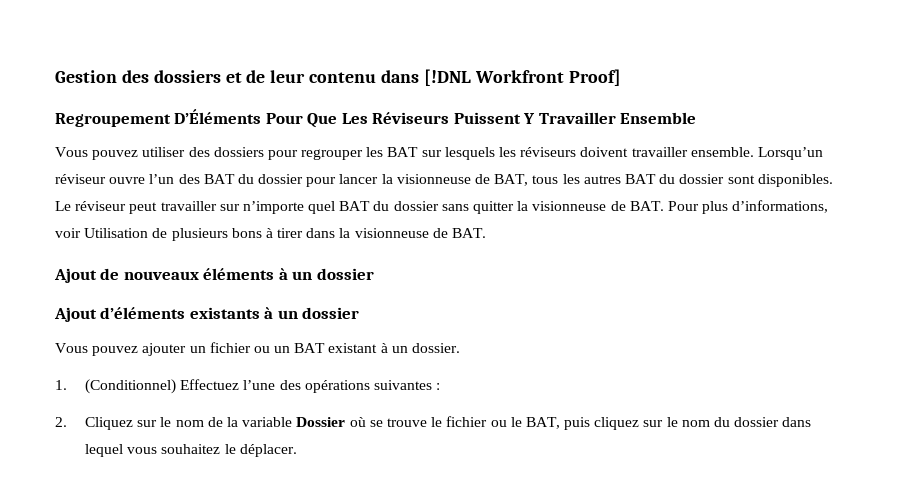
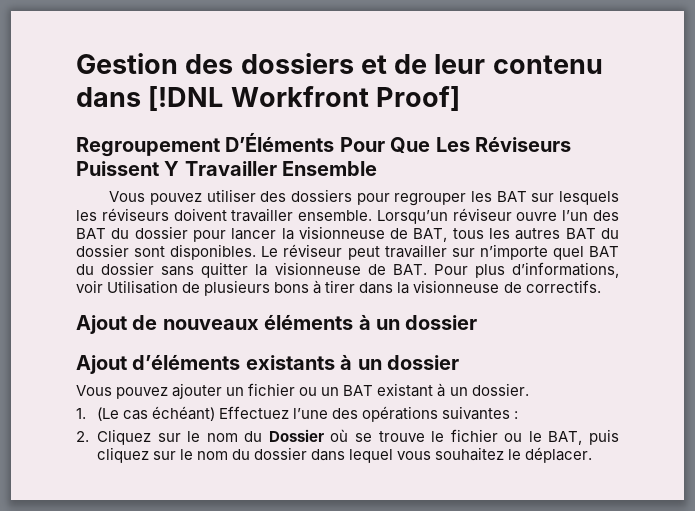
[452,228,487,238] BAT. -> [525,280,601,293] correctifs.
[85,379,177,394] (Conditionnel) -> [96,406,216,421] (Le cas échéant)
[207,417,293,427] de la variable -> [244,431,263,442] du

